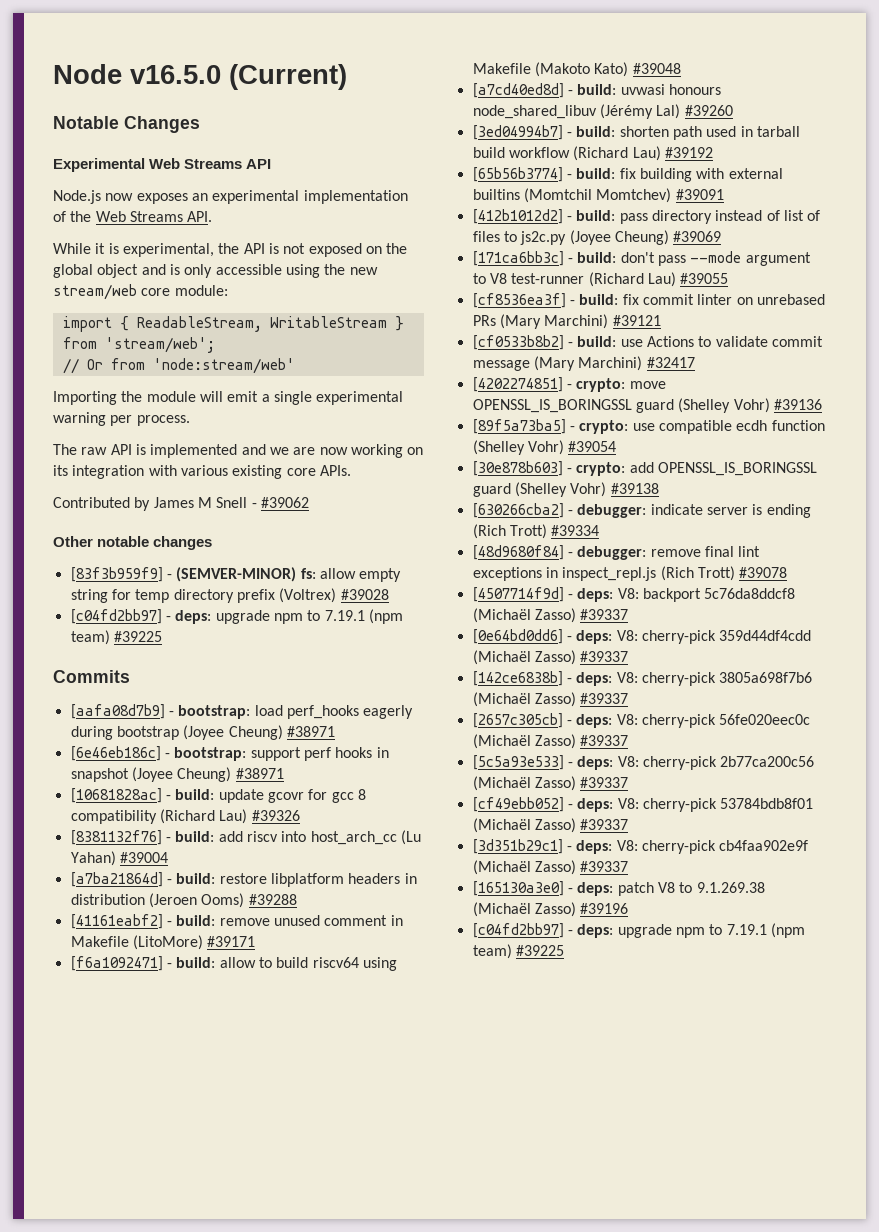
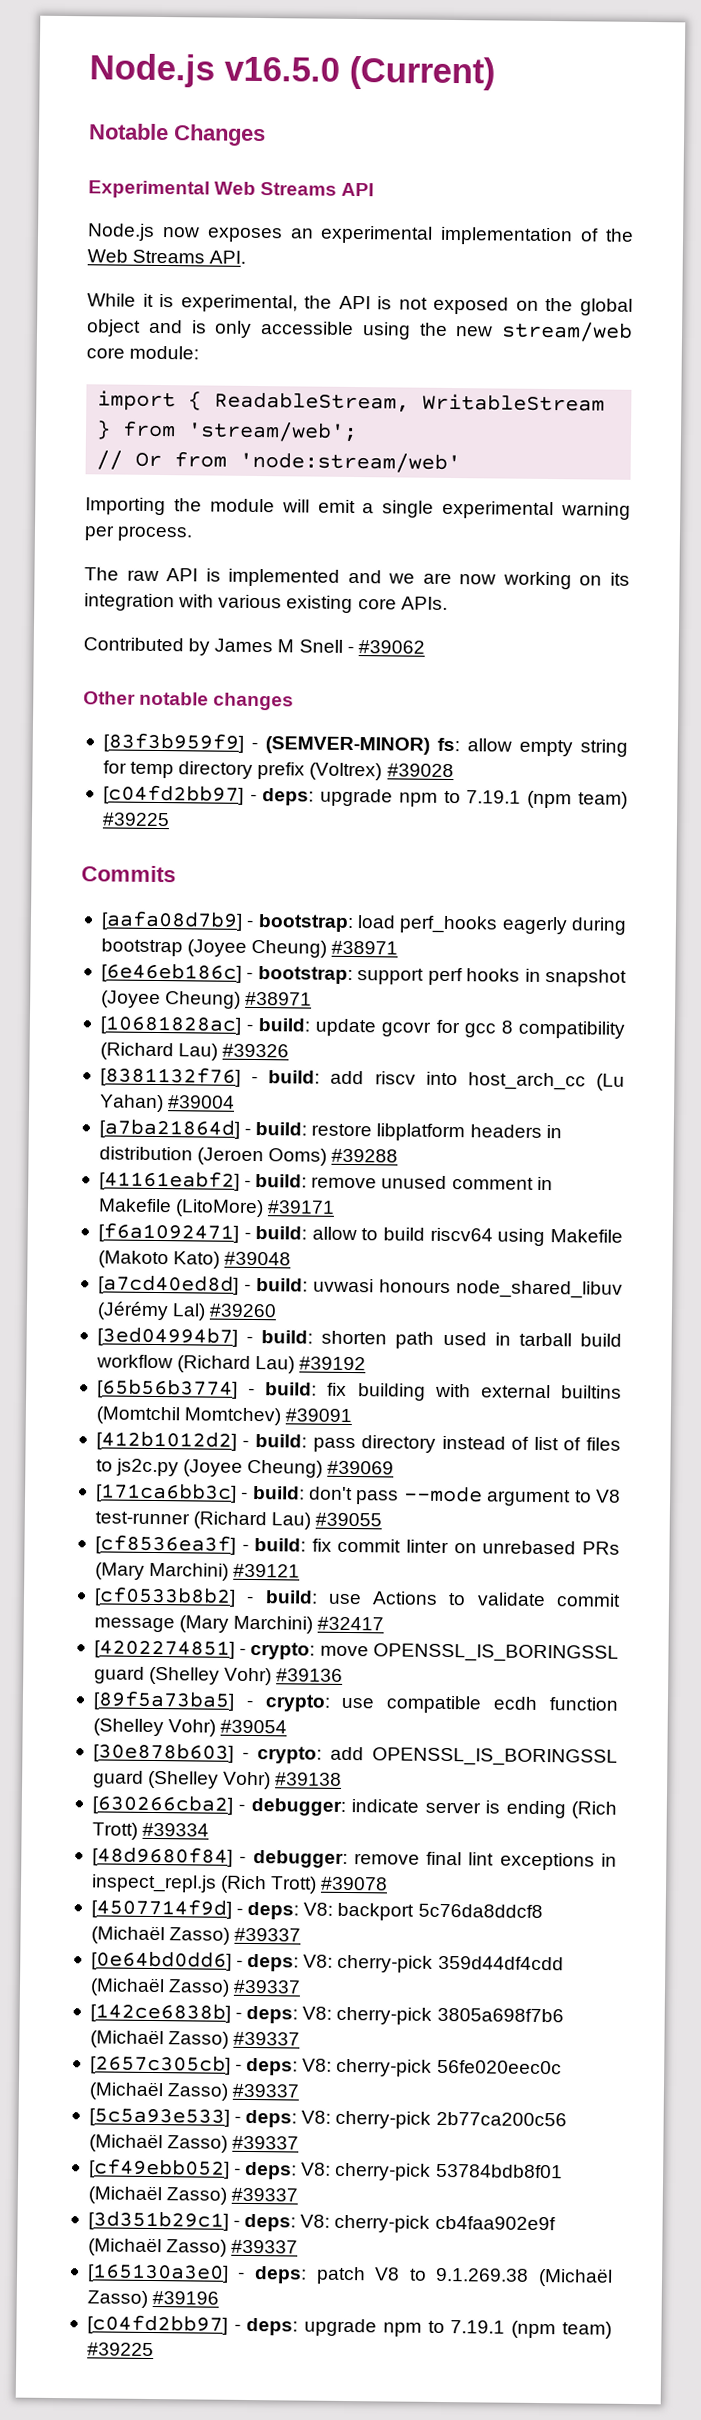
[53,64,122,84] Node -> [89,53,215,88] Node.js

